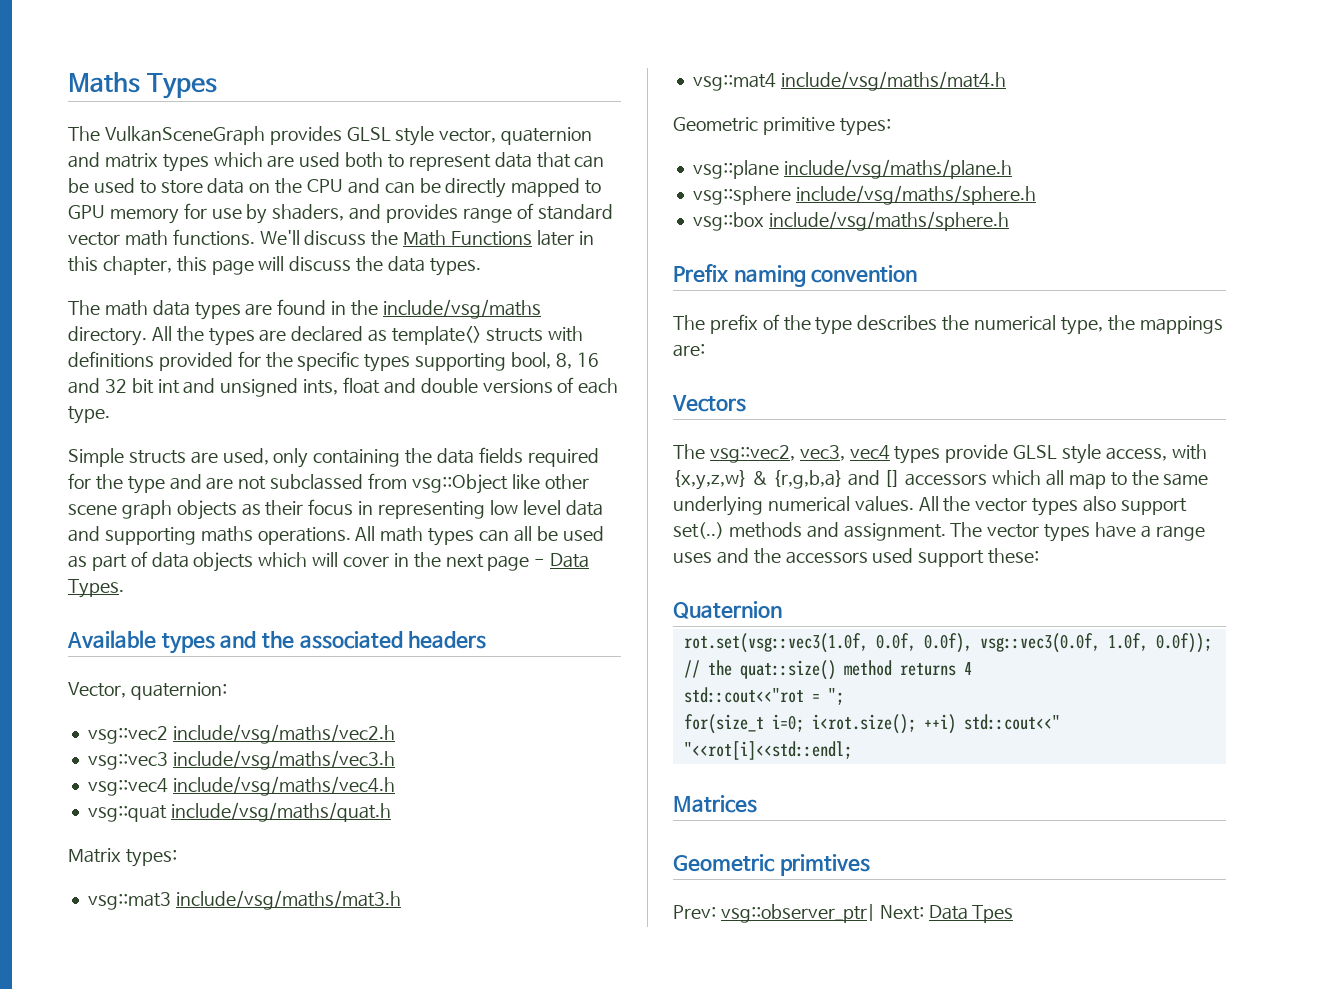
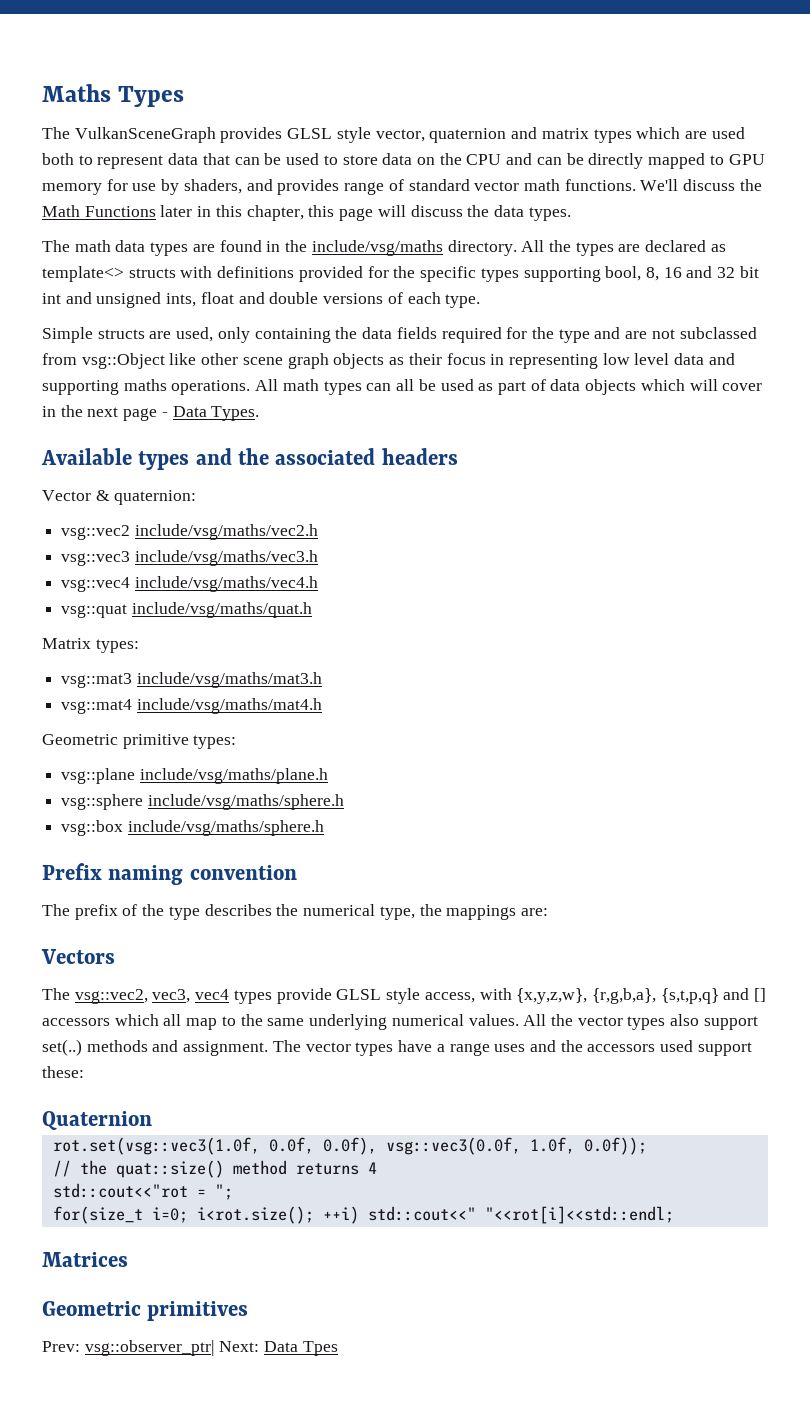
[68,682,126,698] Vector, -> [42,490,110,501] Vector &
[673,470,843,490] {x,y,z,w} & {r,g,b,a} -> [516,988,719,1004] {x,y,z,w}, {r,g,b,a}, {s,t,p,q}
[779,854,870,876] primtives -> [147,1301,249,1321] primitives

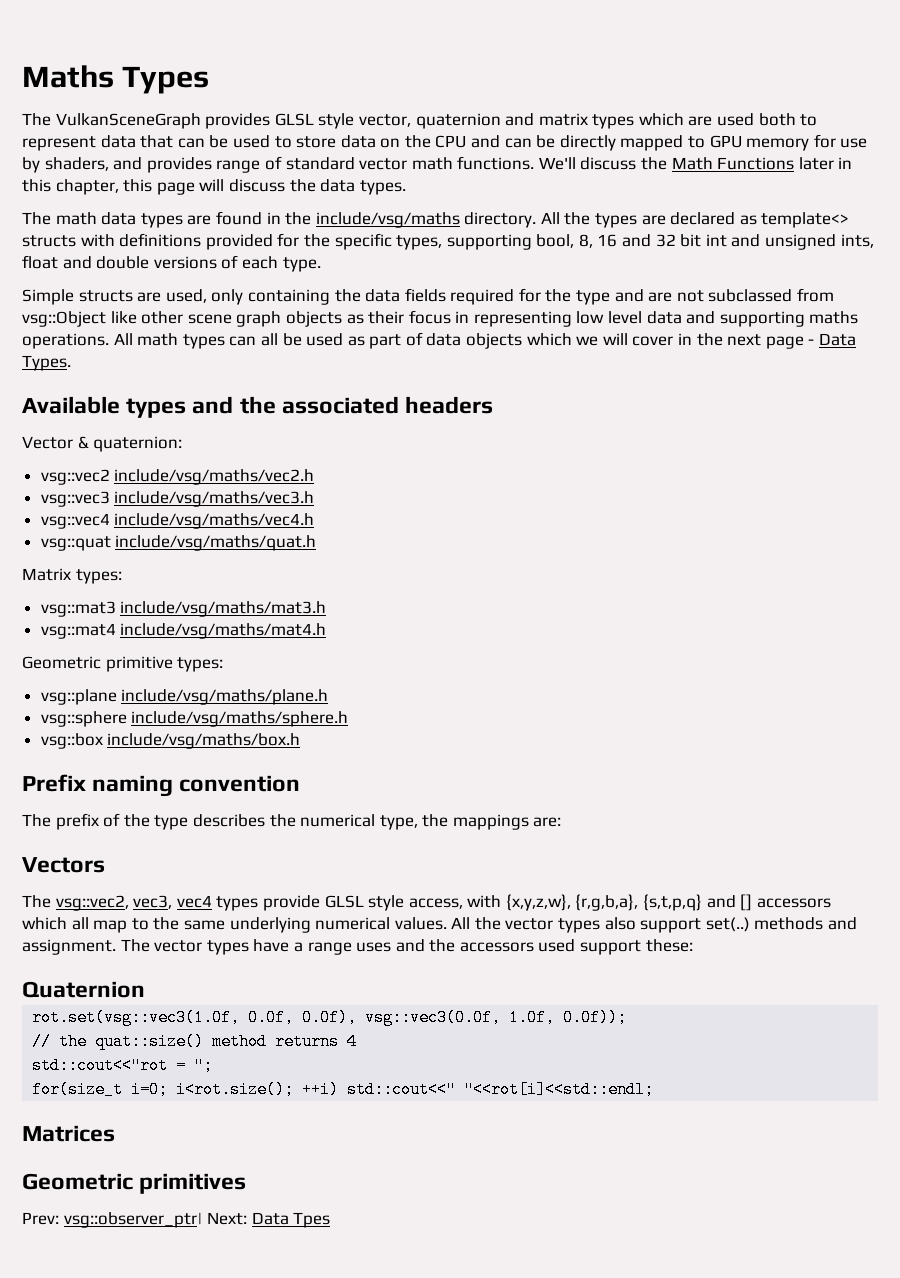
[480,268,519,282] types -> [396,235,443,250] types,
(685, 385) none -> [576,336,599,346] we
[127,820,324,836] include/vsg/maths/sphere.h -> [107,733,301,749] include/vsg/maths/box.h

